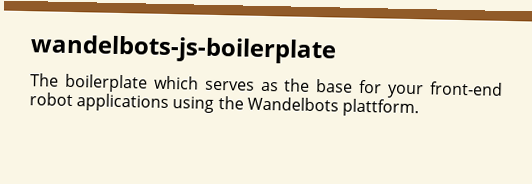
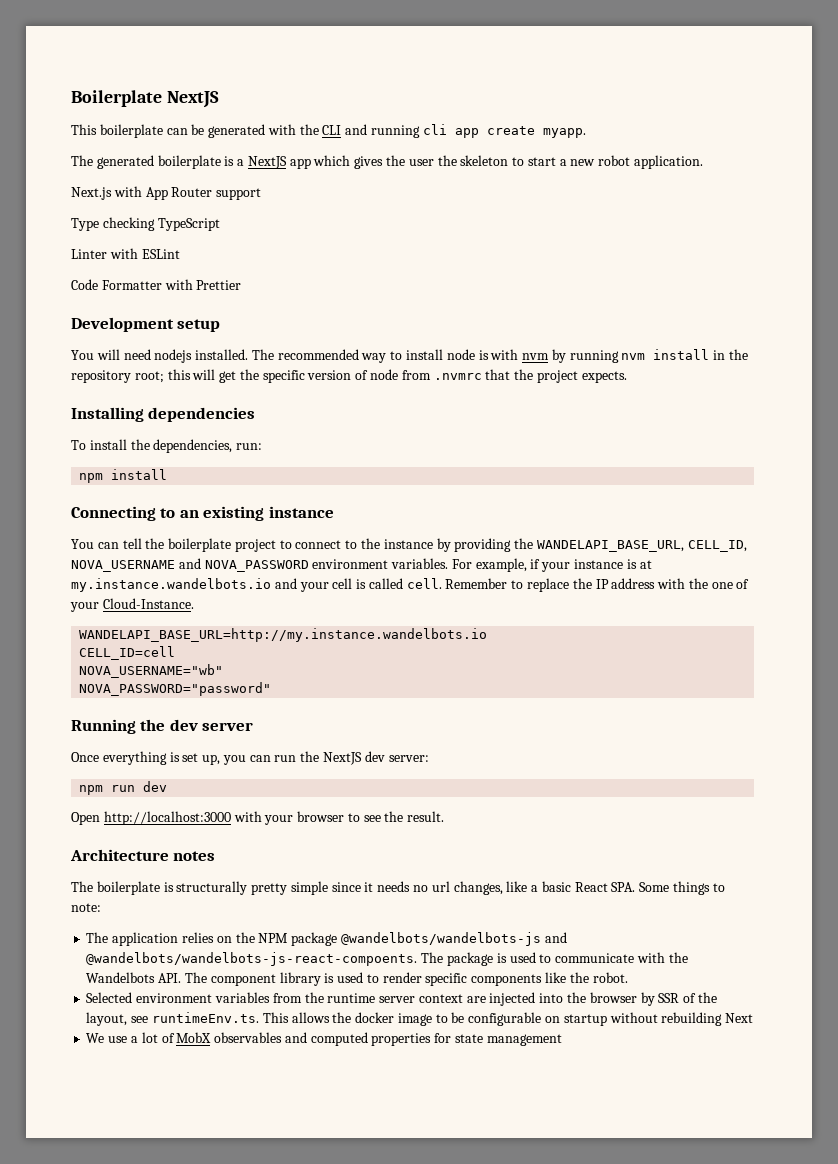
[30,34,337,65] [30,73,504,99] [29,92,419,118] wandelbots-js-boilerplate // The boilerplate which serves as the base for your front-end robot applications using the Wandelbots plattform. -> [71,90,219,108] [71,124,586,138] [71,155,704,169] [71,186,262,200] [71,217,220,231] [71,248,180,259] [71,279,242,290] [71,317,221,332] [71,349,749,363] [71,369,627,383] [71,407,256,422] [71,439,263,453] [79,469,168,483] [71,506,334,521] [71,538,747,552] [71,558,652,572] [71,578,750,592] [70,598,194,612] [79,628,488,642] [79,646,176,660] [79,664,224,678] [79,682,272,696] [71,719,254,734] [71,751,429,765] [79,781,168,795] [71,811,445,825] [70,849,216,861] [71,881,725,895] [71,903,101,912] [86,932,567,946] [86,952,688,966] [86,972,628,986] [86,992,717,1006] [86,1012,754,1026] [86,1032,562,1046] Boilerplate NextJS // This boilerplate can be generated with the CLI and running cli app create myapp. // The generated boilerplate is a NextJS app which gives the user the skeleton to start a new robot application. // Next.js with App Router support // Type checking TypeScript // Linter with ESLint // Code Formatter with Prettier // Development setup // You will need nodejs installed. The recommended way to install node is with nvm by running nvm install in the repository root; this will get the specific version of node from .nvmrc that the project expects. // Installing dependencies // To install the dependencies, run: // npm install // Connecting to an existing instance // You can tell the boilerplate project to connect to the instance by providing the WANDELAPI_BASE_URL, CELL_ID, NOVA_USERNAME and NOVA_PASSWORD environment variables. For example, if your instance is at my.instance.wandelbots.io and your cell is called cell. Remember to replace the IP address with the one of your Cloud-Instance. // WANDELAPI_BASE_URL=http://my.instance.wandelbots.io // CELL_ID=cell // NOVA_USERNAME="wb" // NOVA_PASSWORD="password" // Running the dev server // Once everything is set up, you can run the NextJS dev server: // npm run dev // Open http://localhost:3000 with your browser to see the result. // Architecture notes // The boilerplate is structurally pretty simple since it needs no url changes, like a basic React SPA. Some things to note: // The application relies on the NPM package @wandelbots/wandelbots-js and @wandelbots/wandelbots-js-react-compoents. The package is used to communicate with the Wandelbots API. The component library is used to render specific components like the robot. // Selected environment variables from the runtime server context are injected into the browser by SSR of the layout, see runtimeEnv.ts. This allows the docker image to be configurable on startup without rebuilding Next // We use a lot of MobX observables and computed properties for state management

